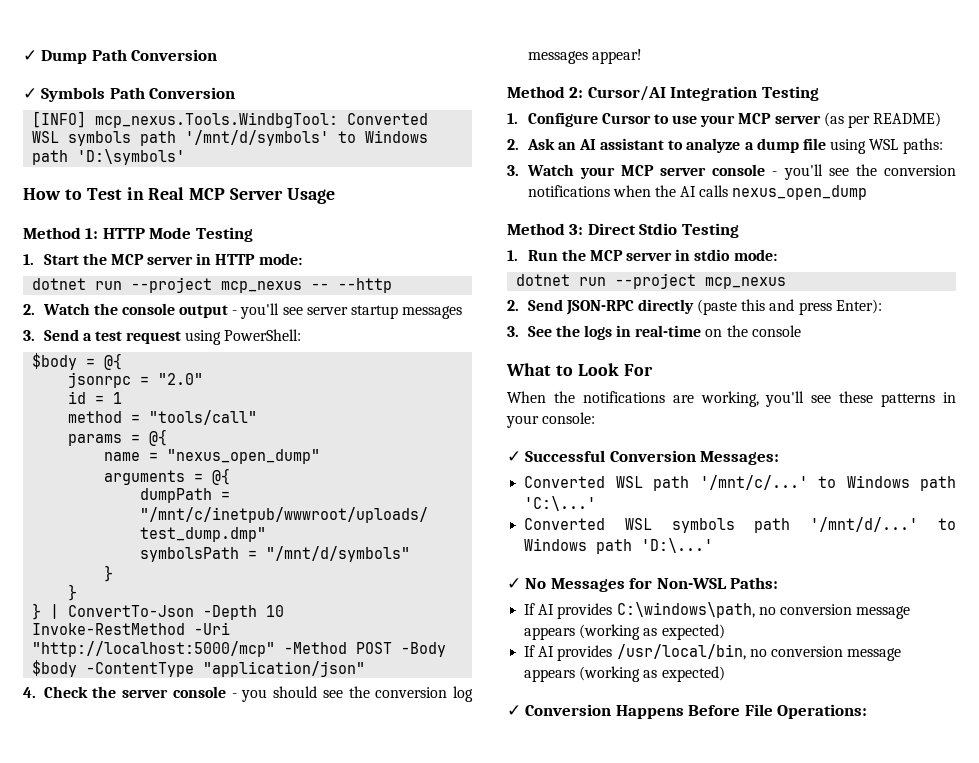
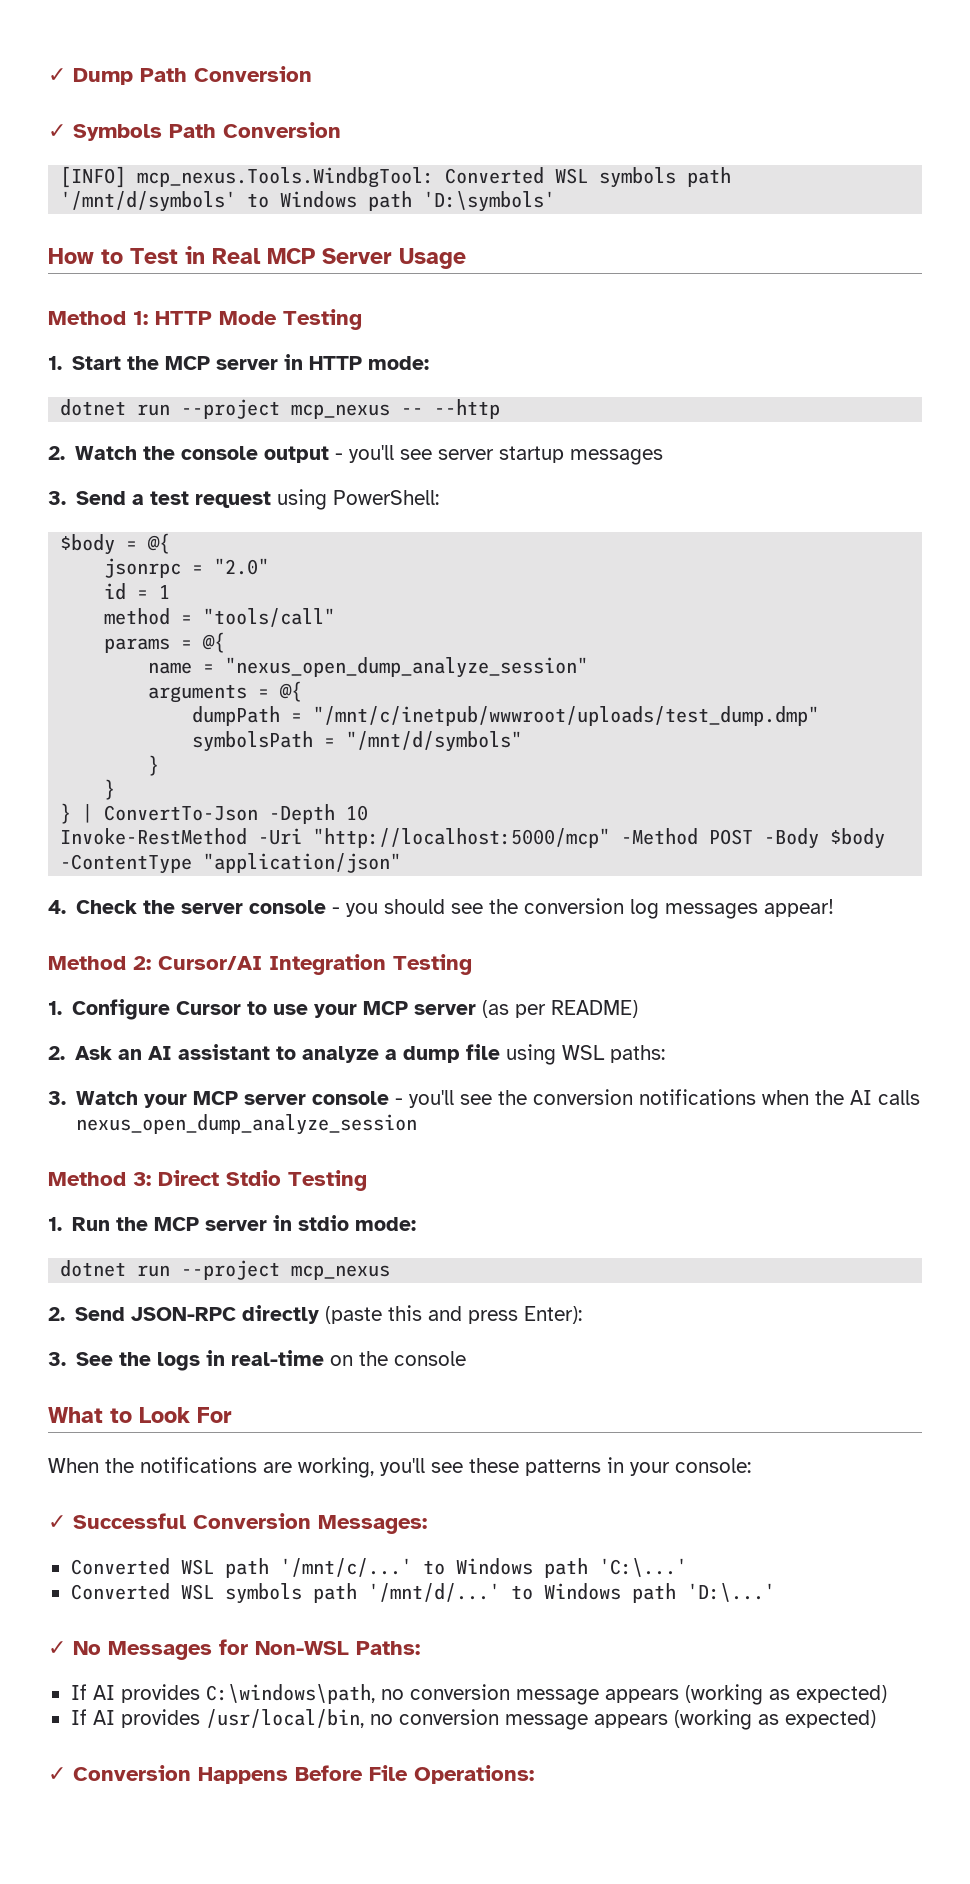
[167,449,321,464] "nexus_open_dump" -> [225,657,589,678] "nexus_open_dump_analyze_session"
[732,185,868,200] nexus_open_dump -> [76,1114,418,1135] nexus_open_dump_analyze_session

